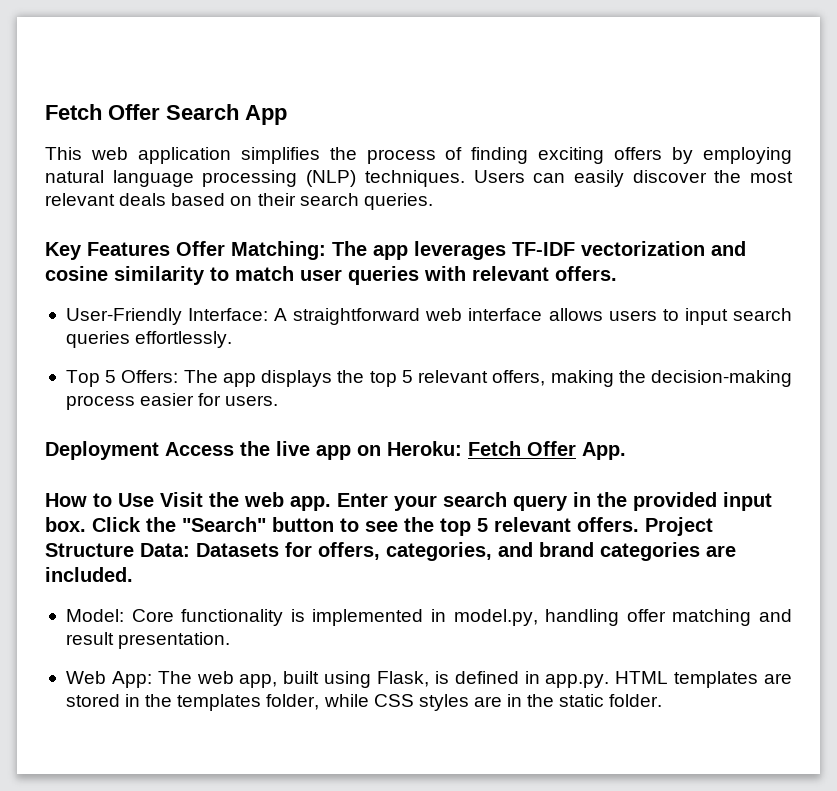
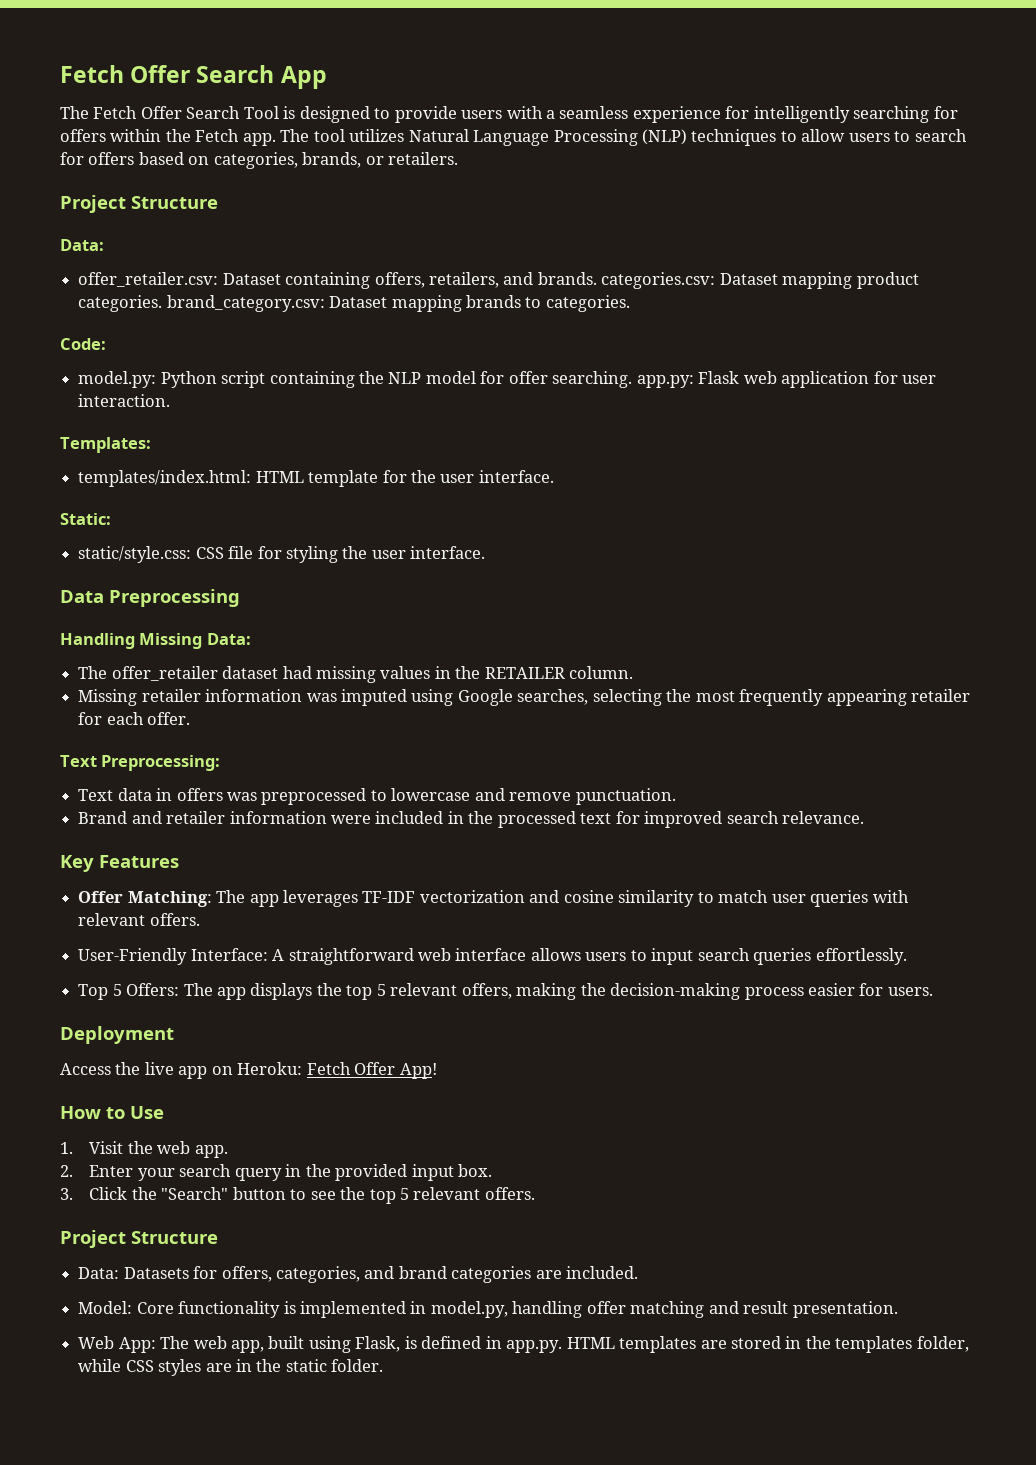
[45,147,793,164] [45,170,794,187] [45,193,433,210] This web application simplifies the process of finding exciting offers by employing natural language processing (NLP) techniques. Users can easily discover the most relevant deals based on their search queries. -> [60,106,958,123] [60,129,967,146] [60,152,459,169] [60,195,218,213] [60,239,104,251] [78,272,919,289] [78,295,630,312] [60,338,106,350] [78,371,936,388] [78,394,171,407] [60,437,151,453] [78,470,554,487] [60,513,111,525] [78,546,486,563] [60,589,240,607] [60,633,251,649] [78,666,634,683] [78,689,971,706] [78,712,191,725] [60,755,221,771] [78,788,676,805] [78,811,865,828] The Fetch Offer Search Tool is designed to provide users with a seamless experience for intelligently searching for offers within the Fetch app. The tool utilizes Natural Language Processing (NLP) techniques to allow users to search for offers based on categories, brands, or retailers. // Project Structure // Data: // offer_retailer.csv: Dataset containing offers, retailers, and brands. categories.csv: Dataset mapping product categories. brand_category.csv: Dataset mapping brands to categories. // Code: // model.py: Python script containing the NLP model for offer searching. app.py: Flask web application for user interaction. // Templates: // templates/index.html: HTML template for the user interface. // Static: // static/style.css: CSS file for styling the user interface. // Data Preprocessing // Handling Missing Data: // The offer_retailer dataset had missing values in the RETAILER column. // Missing retailer information was imputed using Google searches, selecting the most frequently appearing retailer for each offer. // Text Preprocessing: // Text data in offers was preprocessed to lowercase and remove punctuation. // Brand and retailer information were included in the processed text for improved search relevance.
(170, 249) none -> (179, 861) //
(159, 450) none -> (174, 1035) //
[582,442,626,460] App. -> [399,1063,437,1079] App!
(154, 500) none -> [60,1142,73,1154] // 1.
(331, 503) none -> [60,1165,73,1177] // 2.
(86, 524) none -> [60,1188,73,1200] // 3.
[645,517,713,536] [45,543,134,557] Project Structure -> [60,1230,218,1248] // Project Structure //

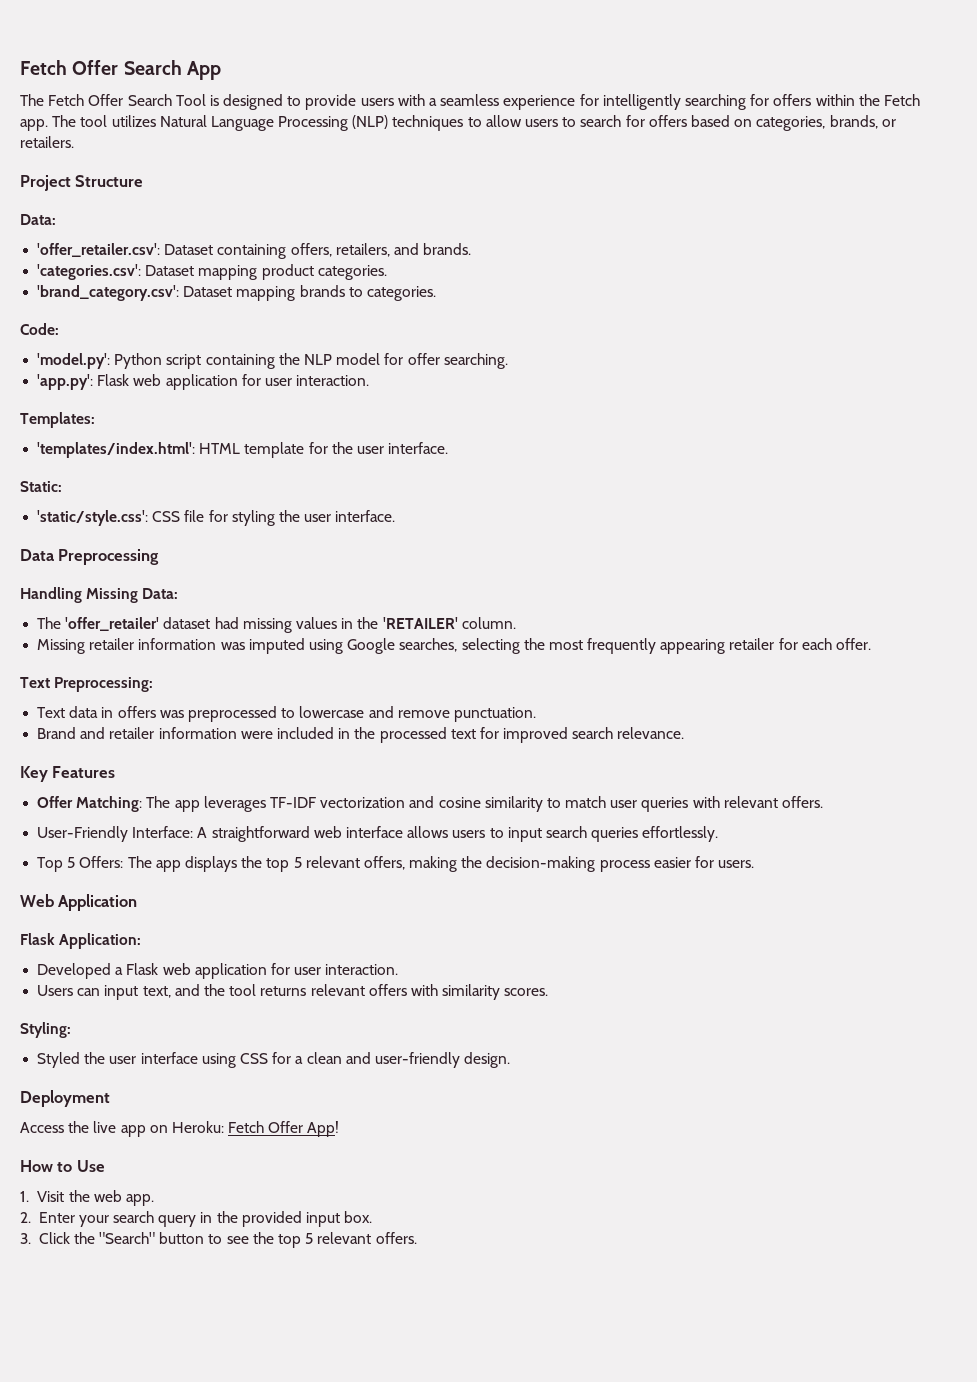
[78,272,219,287] offer_retailer.csv: -> [37,243,161,257] 'offer_retailer.csv':
[601,272,716,289] categories.csv: -> [37,264,142,280] // 'categories.csv':
[166,295,325,312] brand_category.csv: -> [37,285,180,301] // 'brand_category.csv':
[78,371,157,388] model.py: -> [37,353,111,369] 'model.py':
[636,375,694,388] app.py: -> [37,374,94,390] // 'app.py':
[78,470,252,487] templates/index.html: -> [37,442,196,458] 'templates/index.html':
[78,546,192,563] static/style.css: -> [37,510,149,526] 'static/style.css':
[111,666,218,681] offer_retailer -> [65,617,160,631] 'offer_retailer'
[484,667,565,679] RETAILER -> [382,617,458,629] 'RETAILER'
(933, 991) none -> [20,894,138,911] [20,933,142,949] [37,963,399,979] [37,984,549,1000] [20,1022,71,1038] [37,1052,511,1068] // Web Application // Flask Application: // Developed a Flask web application for user interaction. // Users can input text, and the tool returns relevant offers with similarity scores. // Styling: // Styled the user interface using CSS for a clean and user-friendly design.
[60,1230,218,1248] [78,1266,639,1283] [78,1301,898,1318] [78,1336,969,1353] [78,1359,384,1376] // Project Structure // Data: Datasets for offers, categories, and brand categories are included. // Model: Core functionality is implemented in model.py, handling offer matching and result presentation. // Web App: The web app, built using Flask, is defined in app.py. HTML templates are stored in the templates folder, while CSS styles are in the static folder. -> (417, 1238) none

